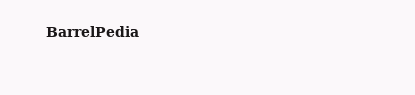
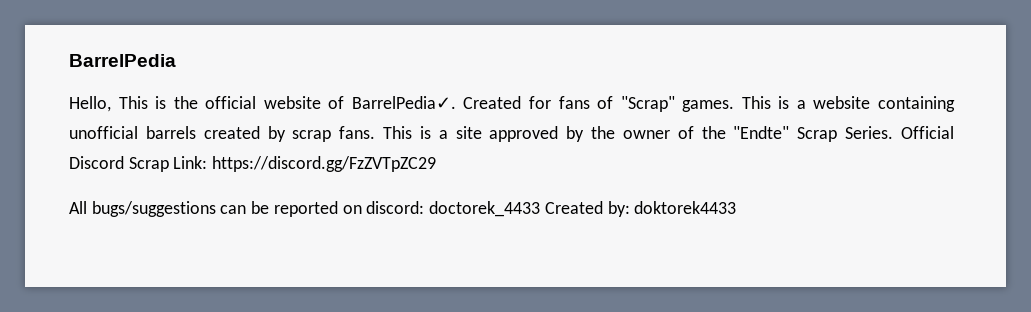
(139, 31) none -> [69,96,955,112] [69,126,955,142] [69,156,437,172] [69,201,737,217] // Hello, This is the official website of BarrelPedia✓. Created for fans of "Scrap" games. This is a website containing unofficial barrels created by scrap fans. This is a site approved by the owner of the "Endte" Scrap Series. Official Discord Scrap Link: https://discord.gg/FzZVTpZC29 // All bugs/suggestions can be reported on discord: doctorek_4433 Created by: doktorek4433

